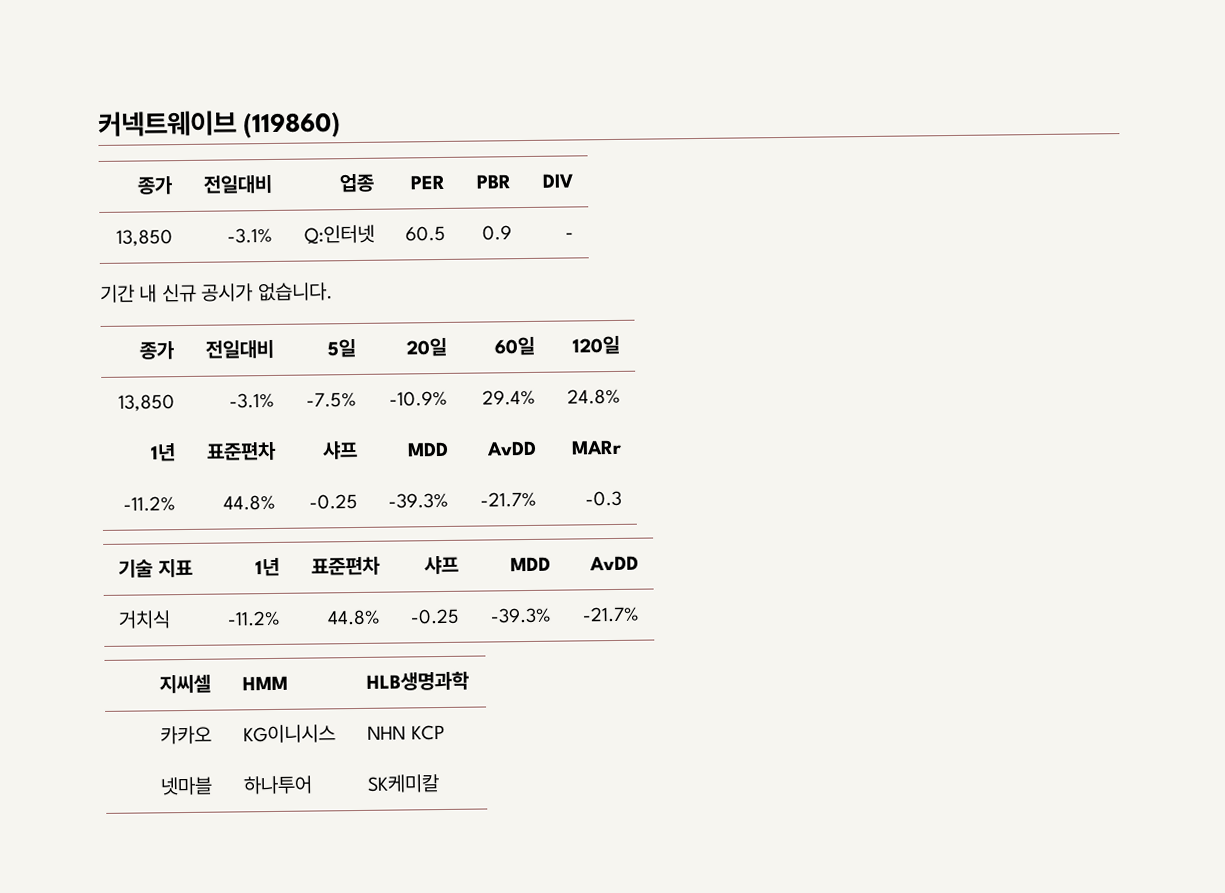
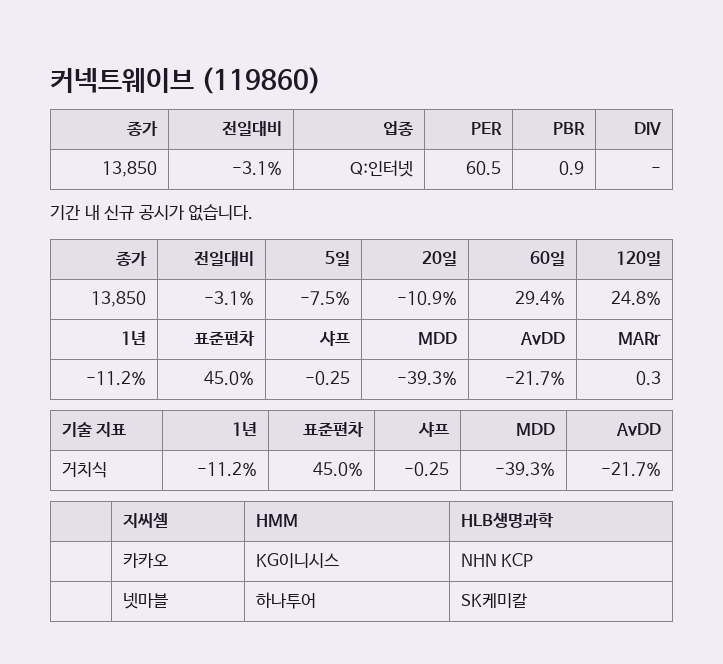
[222,494,276,511] 44.8% -> [204,371,255,385] 45.0%
[584,490,622,507] -0.3 -> [636,371,662,385] 0.3
[326,609,381,626] 44.8% -> [313,462,364,476] 45.0%

